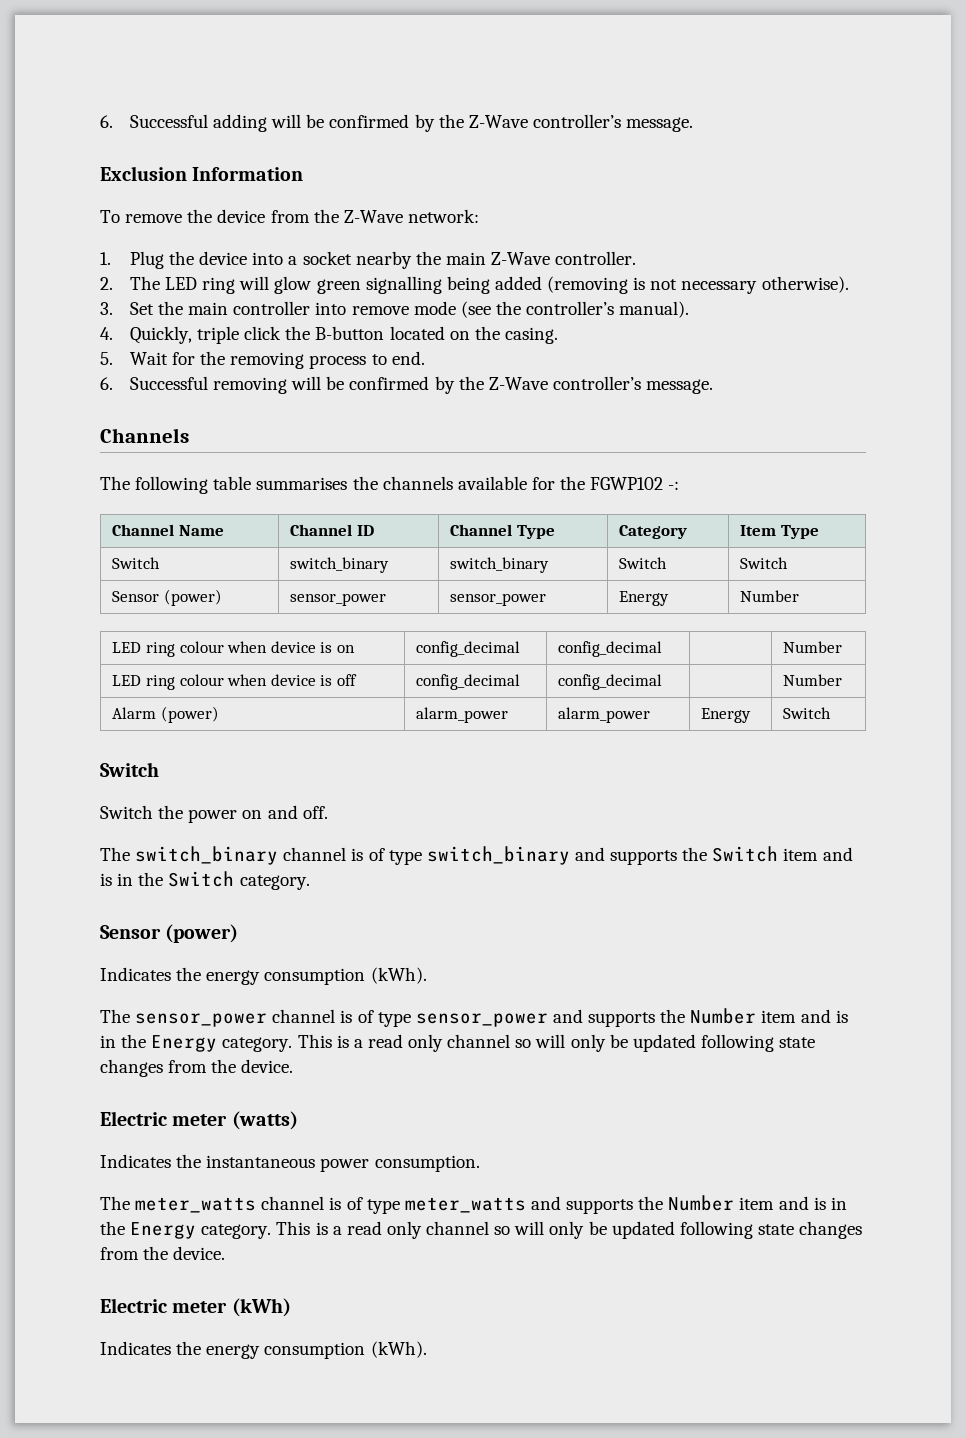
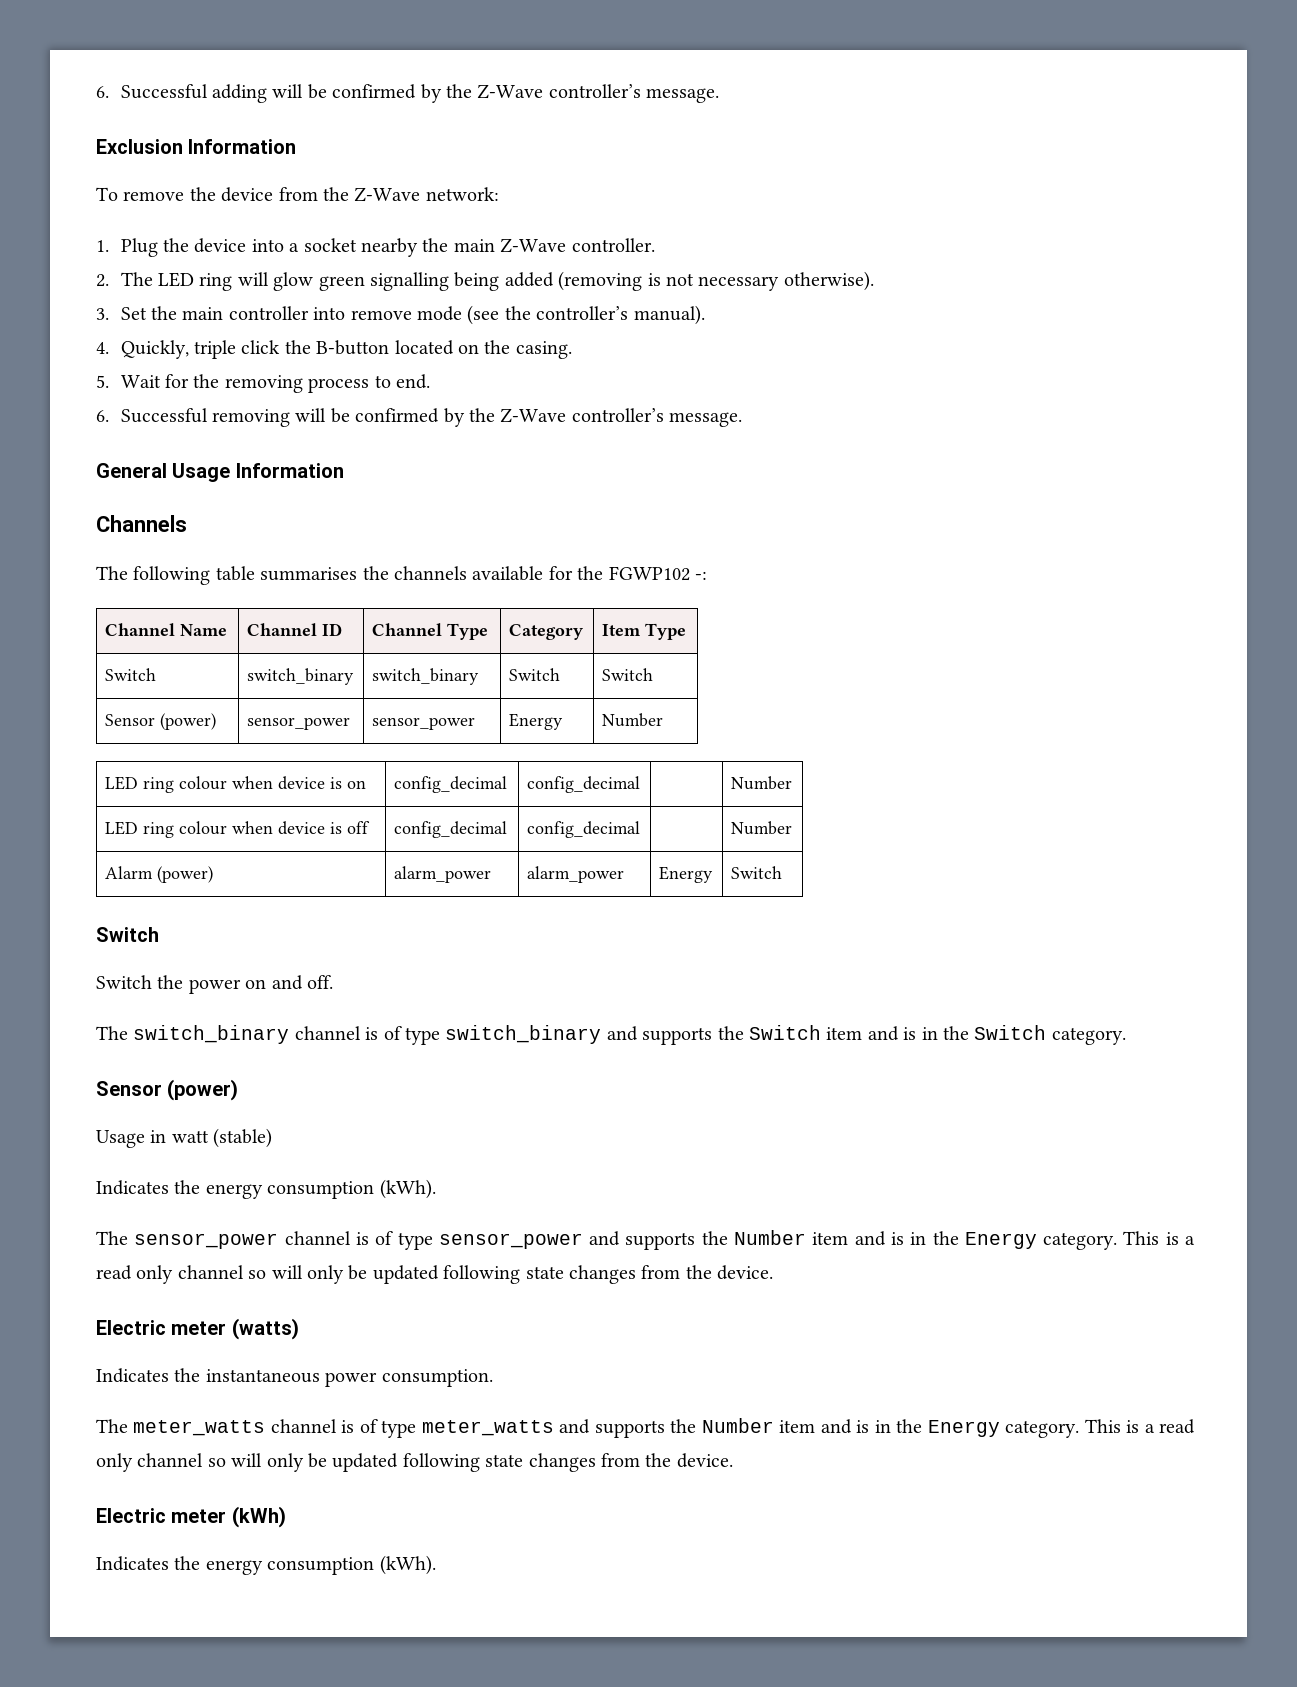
(714, 386) none -> [96,463,344,482] // General Usage Information
(239, 933) none -> [96,1128,273,1148] // Usage in watt (stable)

